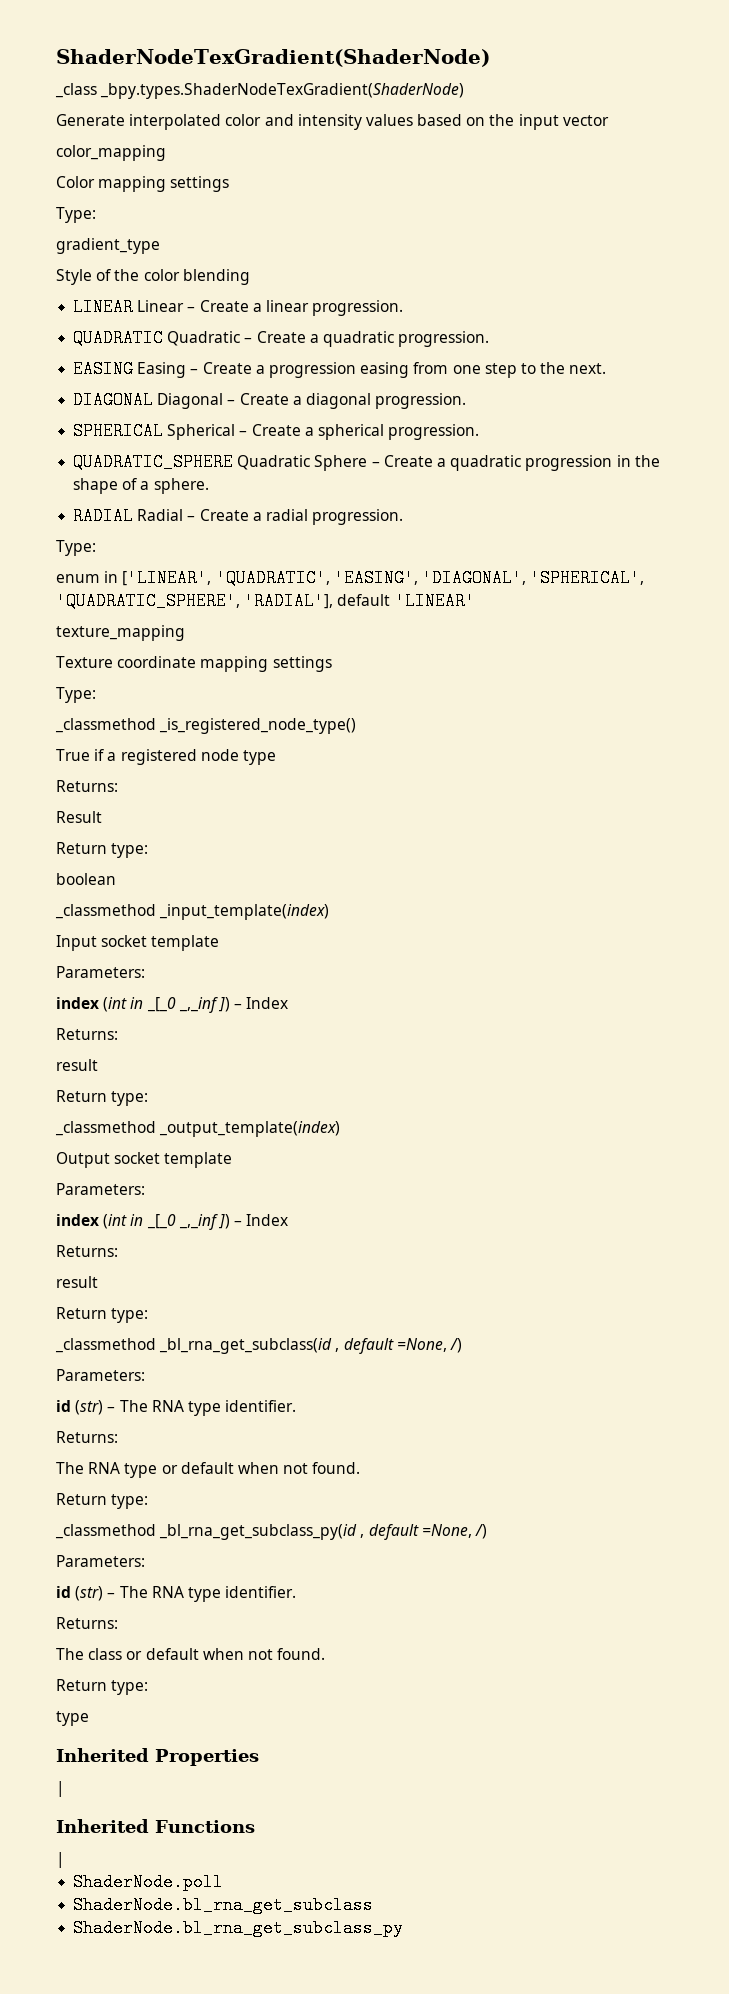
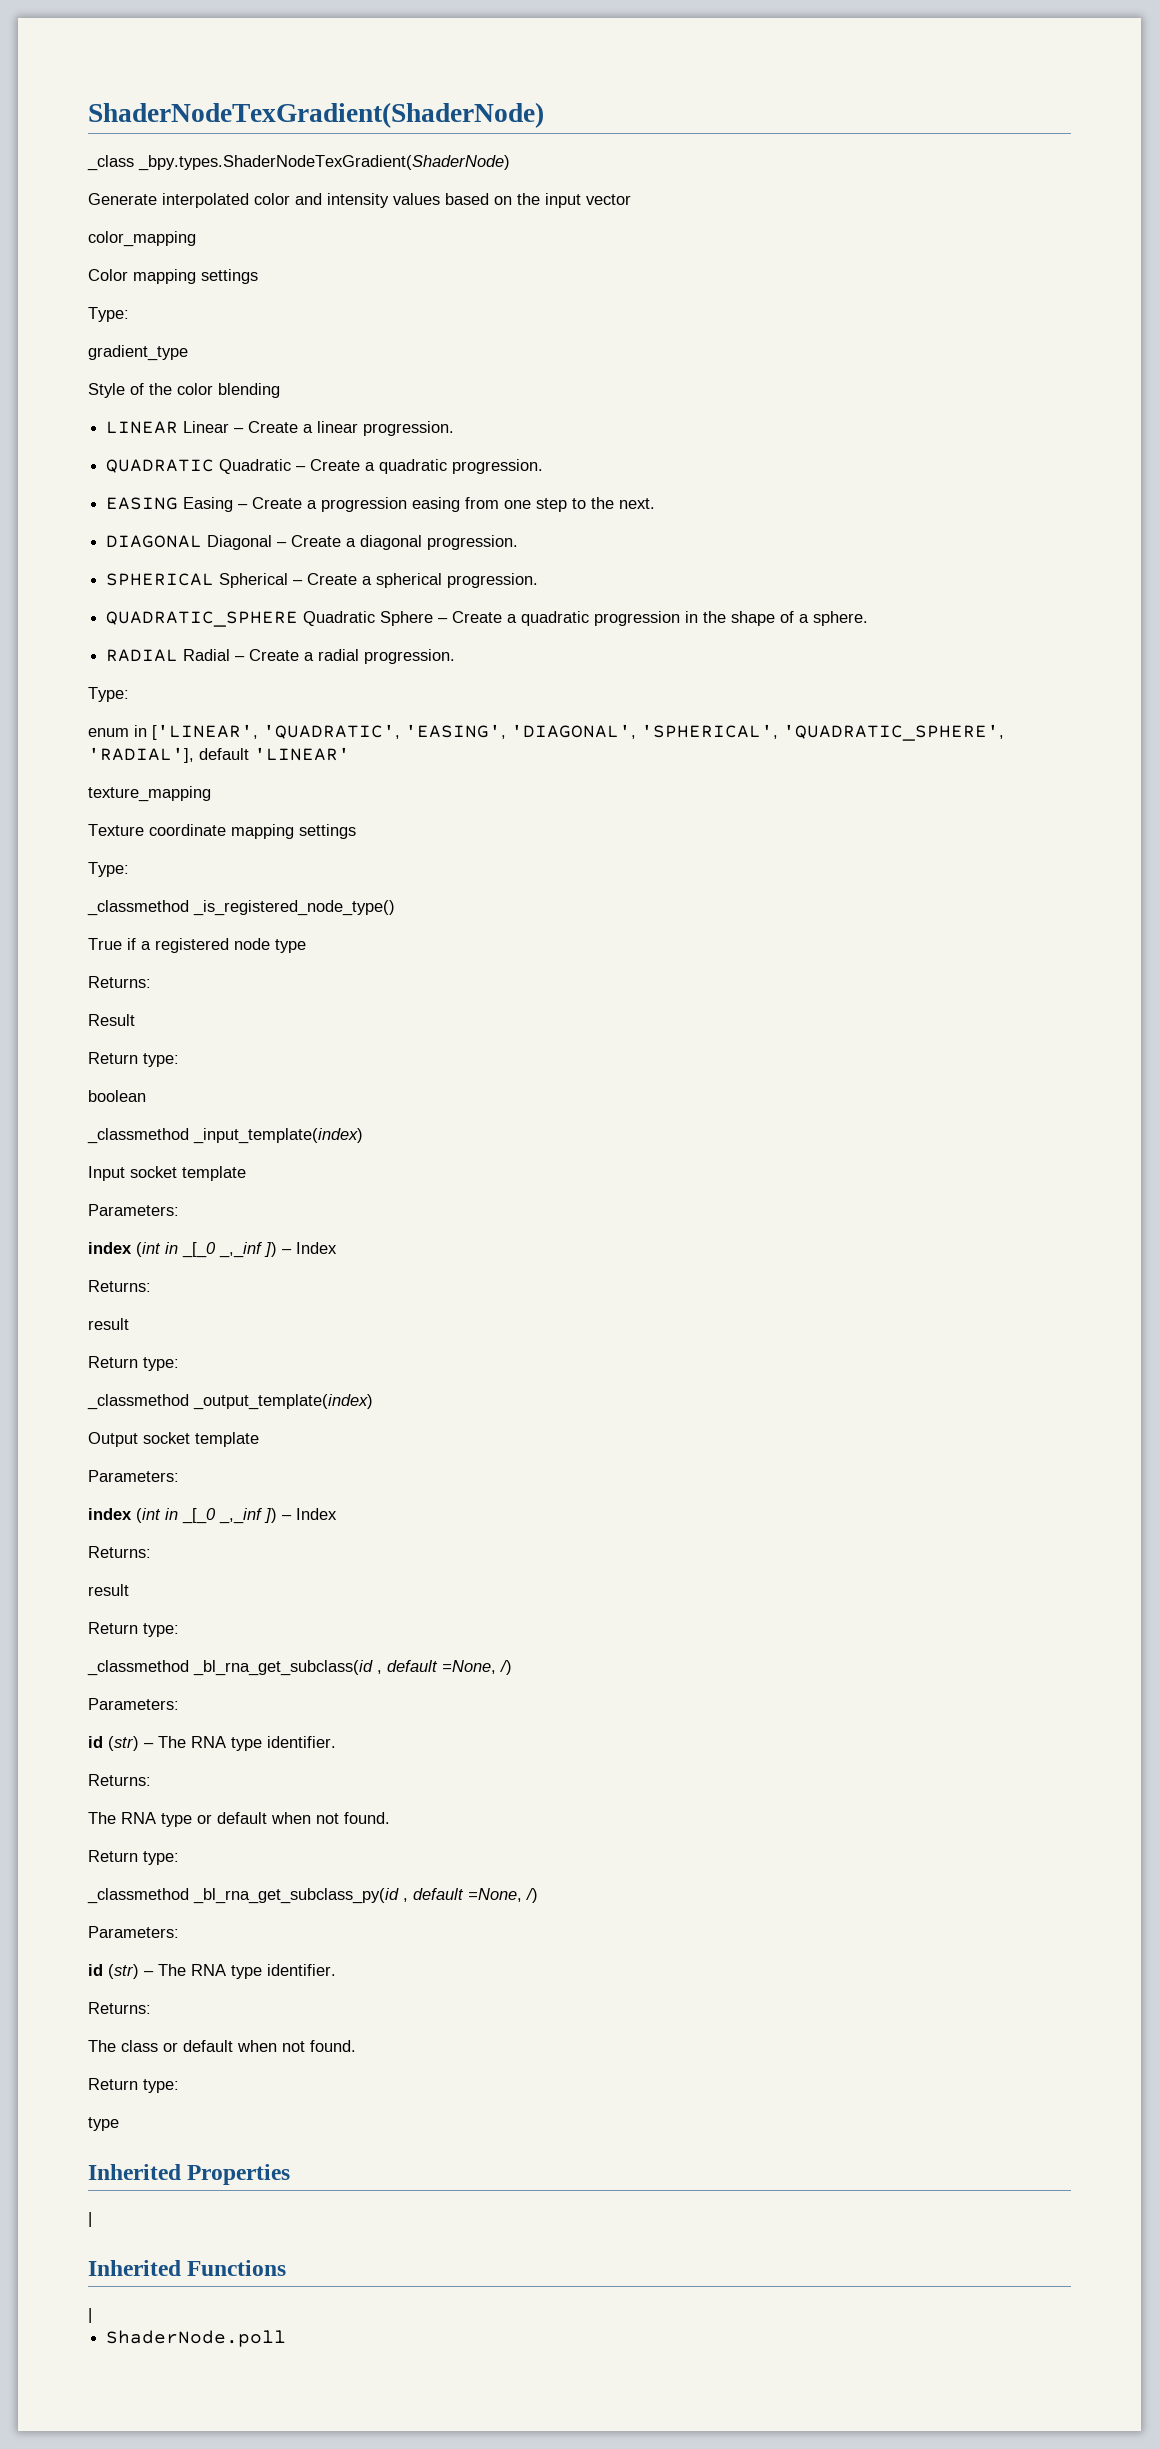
[73,1896,374,1914] [73,1919,404,1937] // ShaderNode.bl_rna_get_subclass // ShaderNode.bl_rna_get_subclass_py -> (287, 2338) none

